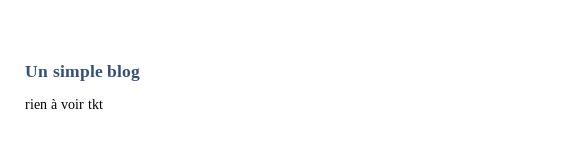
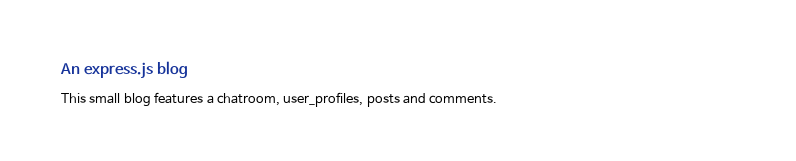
[25,65,103,81] Un simple -> [60,62,153,79] An express.js
[25,99,103,109] rien à voir tkt -> [61,92,498,107] This small blog features a chatroom, user_profiles, posts and comments.

